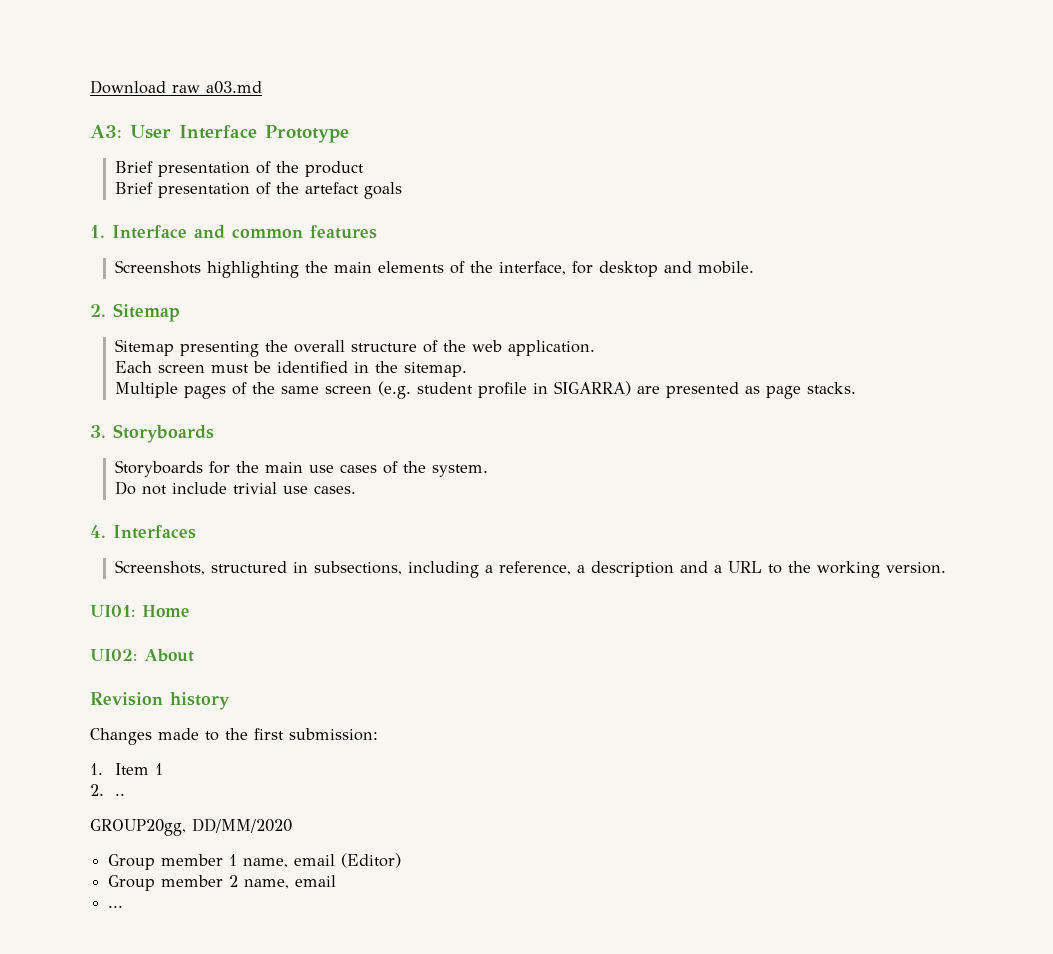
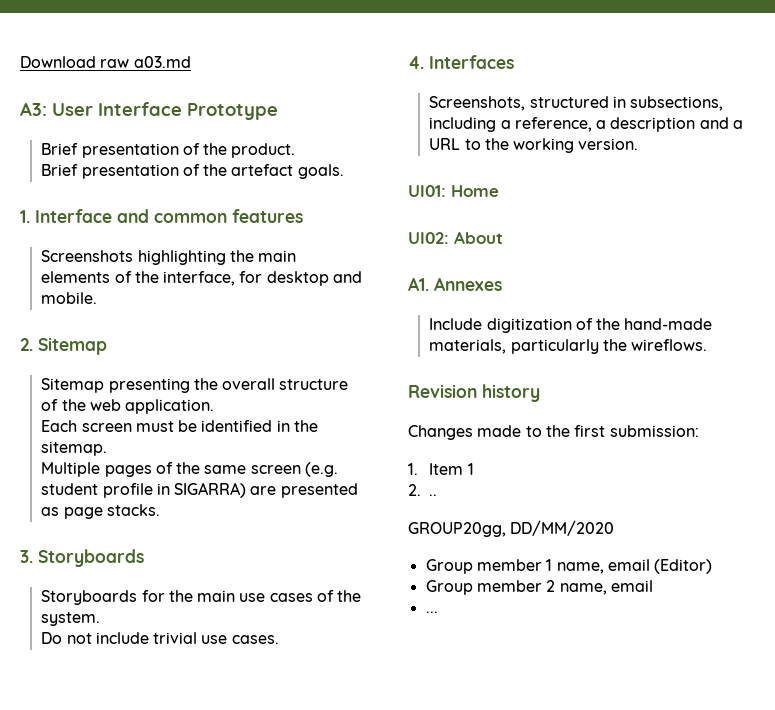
[304,161,364,177] product -> [231,143,296,158] product.
[363,182,402,199] goals -> [297,164,344,179] goals.
(194, 655) none -> [408,277,502,291] [429,318,713,333] [429,339,708,354] // A1. Annexes // Include digitization of the hand-made materials, particularly the wireflows.

